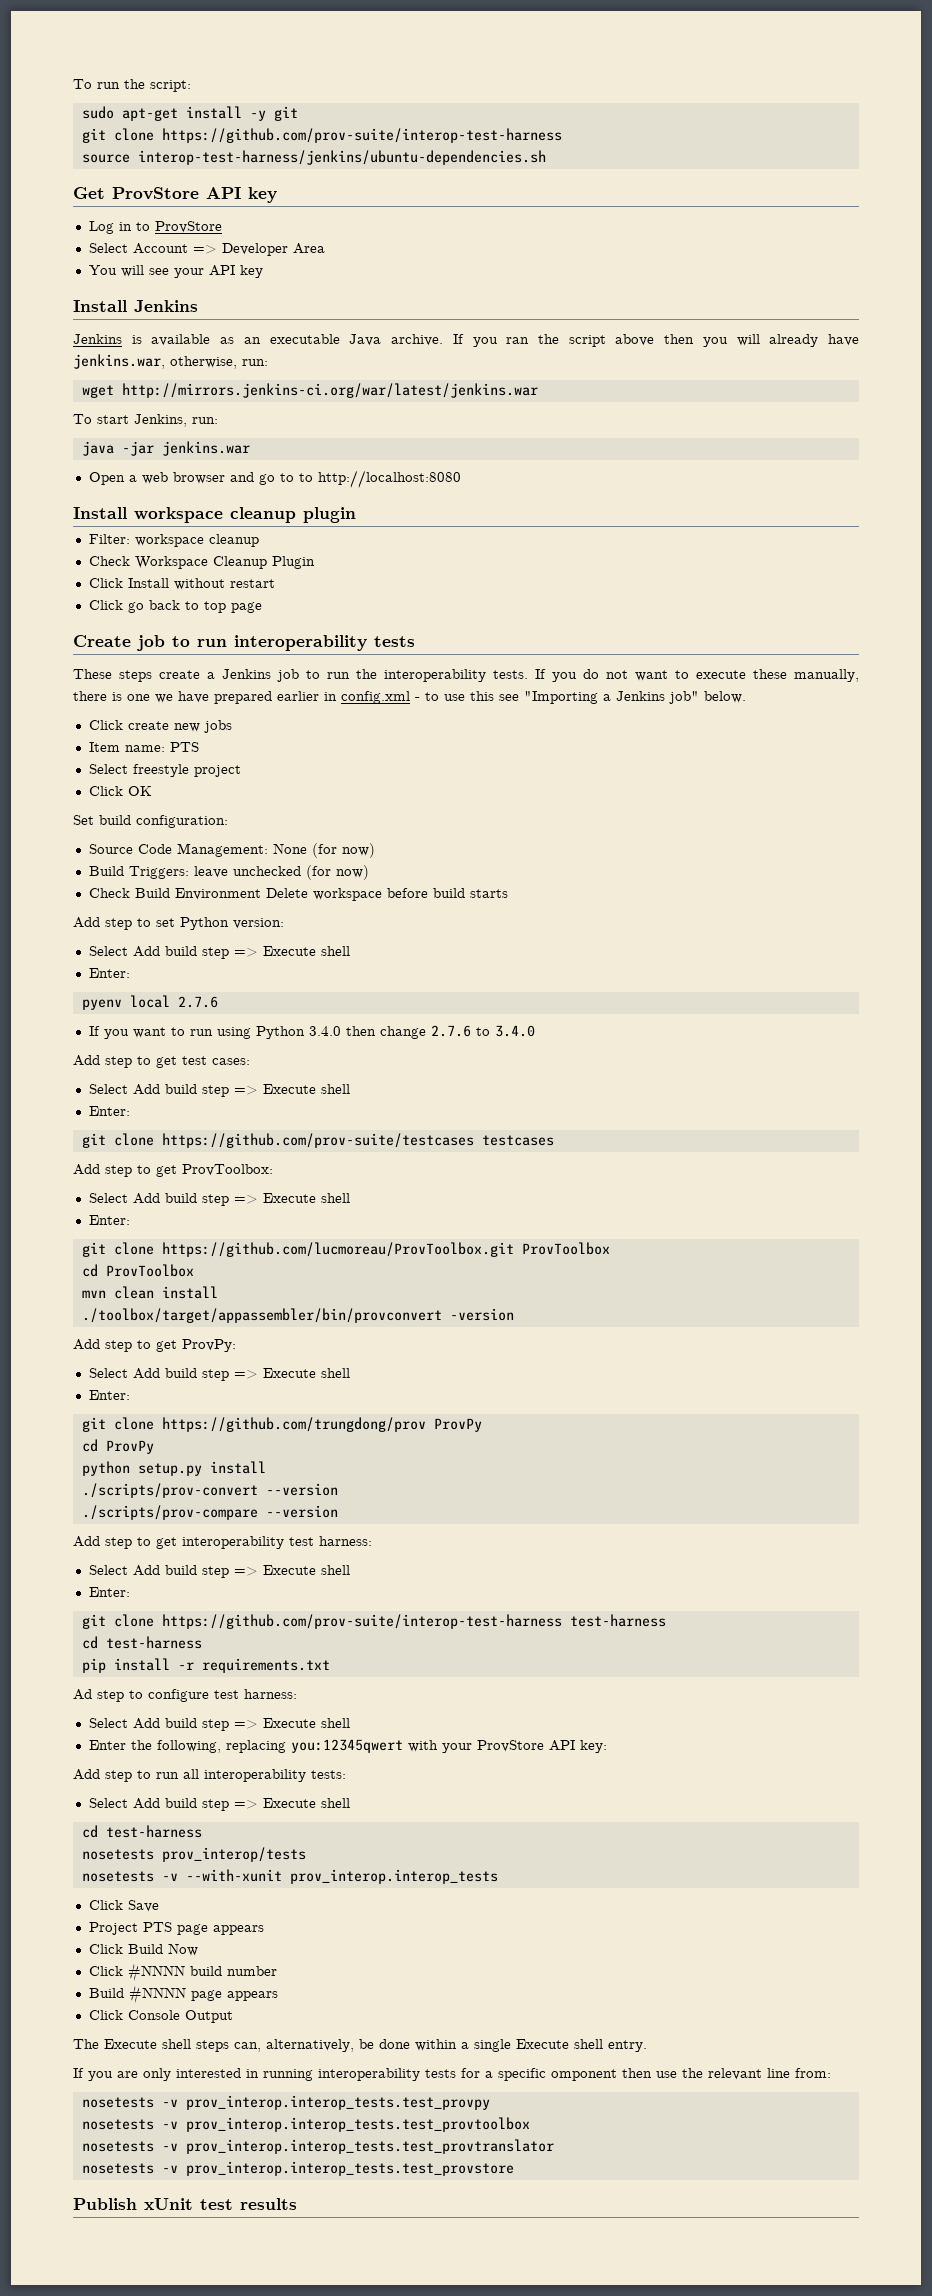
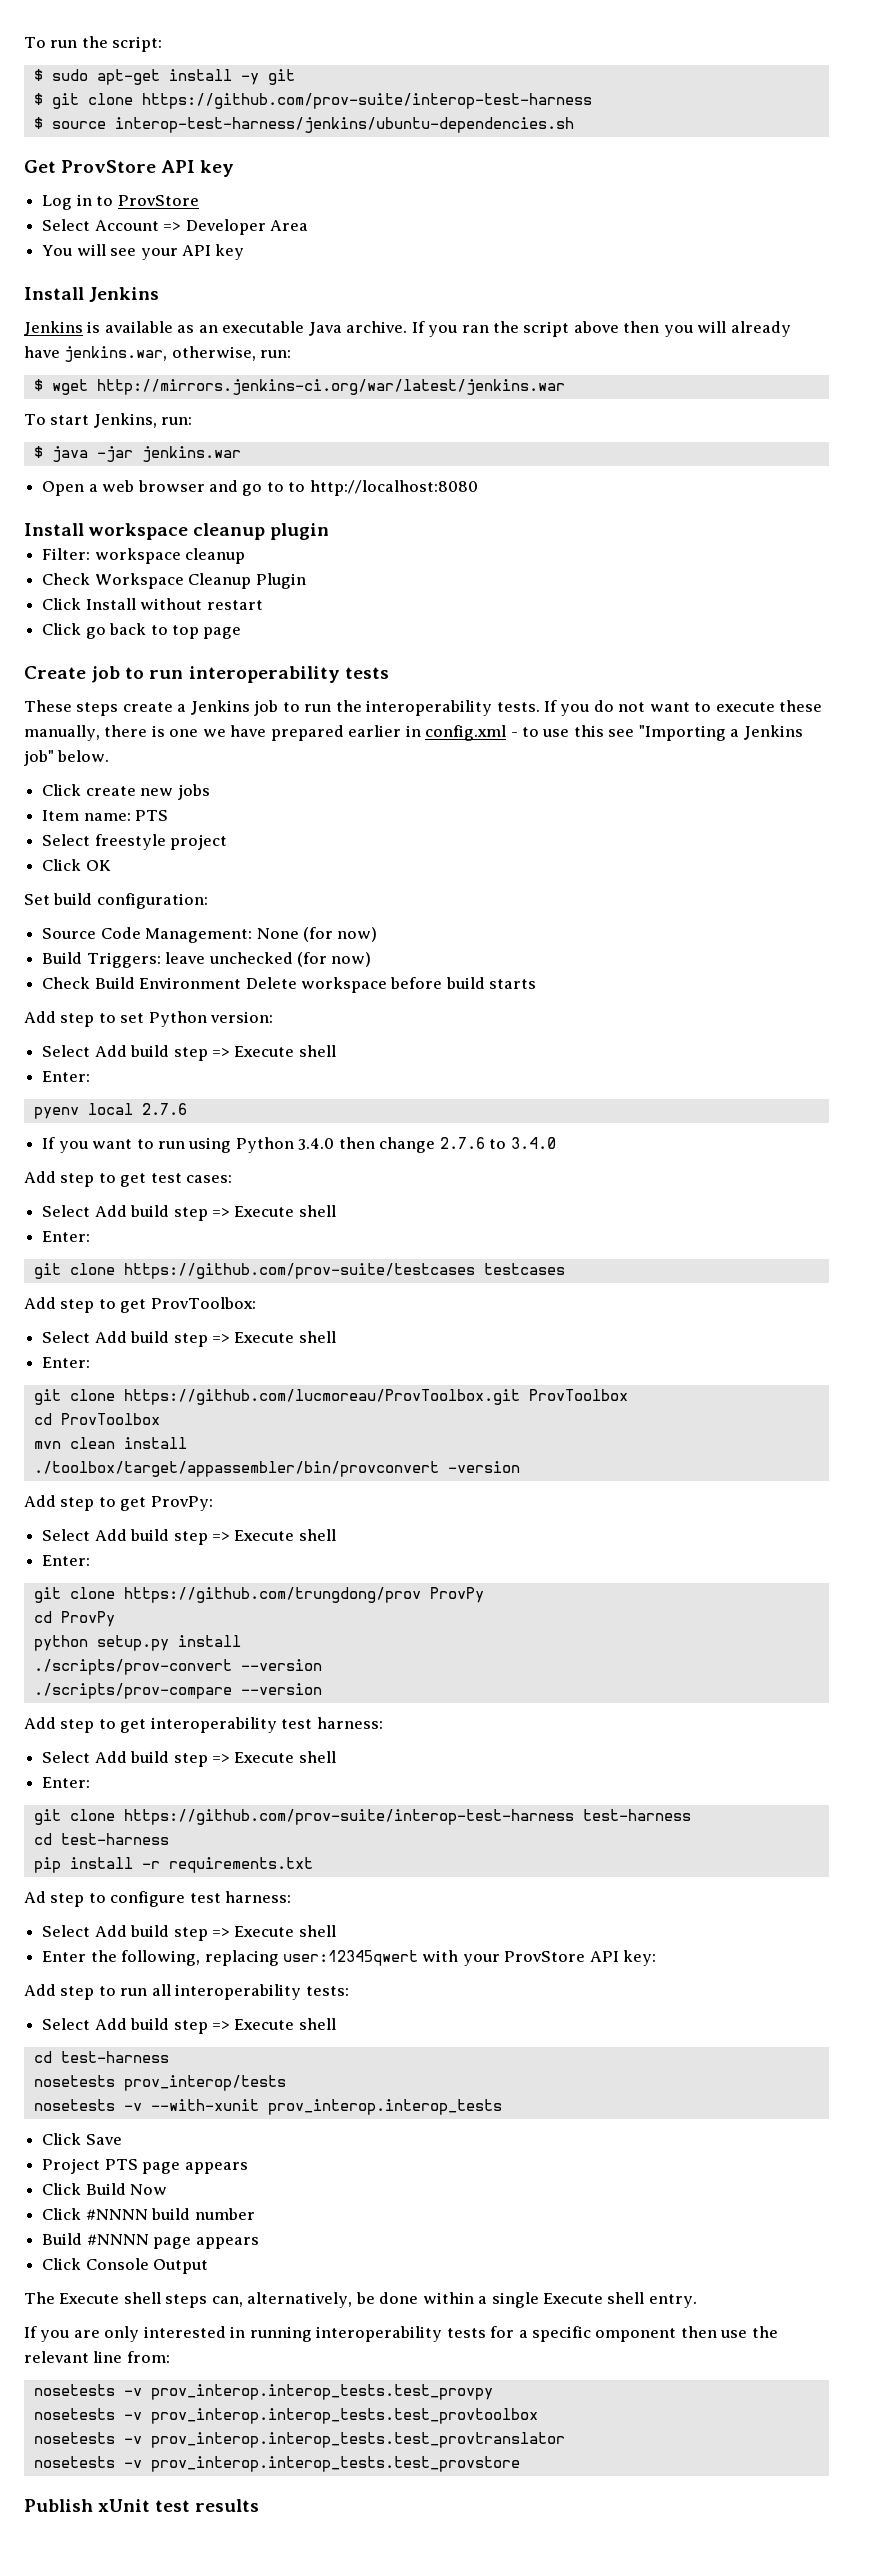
(191, 86) none -> [33,69,43,81] $
(298, 113) none -> [33,93,43,105] $
(562, 135) none -> [33,117,43,129] $
(268, 362) none -> [33,379,43,391] $
(218, 420) none -> [33,446,43,458] $
[290,1739,403,1753] you:12345qwert -> [282,1950,418,1966] user:12345qwert

